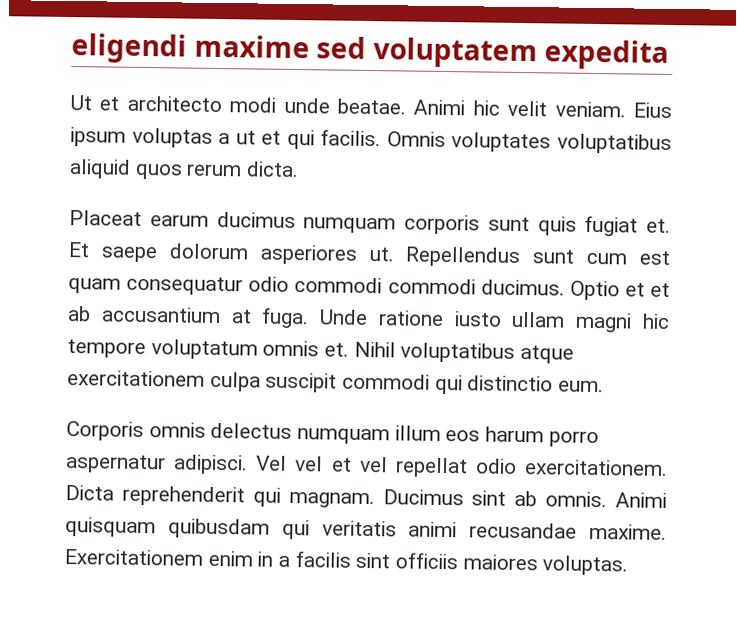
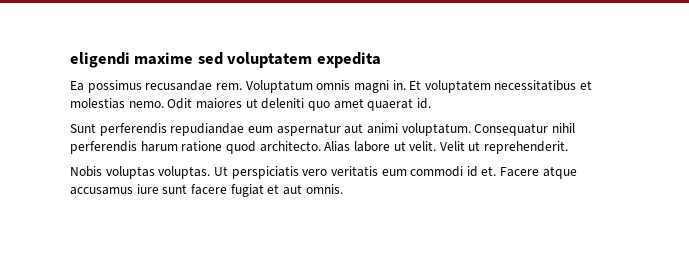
[70,95,672,119] [70,127,672,155] [69,159,300,180] [69,210,671,237] [68,242,670,268] [68,275,670,301] [67,306,670,333] [67,339,575,364] [67,370,605,395] [66,421,599,448] [65,454,668,478] [65,484,667,509] [65,516,667,540] [64,548,629,576] Ut et architecto modi unde beatae. Animi hic velit veniam. Eius ipsum voluptas a ut et qui facilis. Omnis voluptates voluptatibus aliquid quos rerum dicta. // Placeat earum ducimus numquam corporis sunt quis fugiat et. Et saepe dolorum asperiores ut. Repellendus sunt cum est quam consequatur odio commodi commodi ducimus. Optio et et ab accusantium at fuga. Unde ratione iusto ullam magni hic tempore voluptatum omnis et. Nihil voluptatibus atque exercitationem culpa suscipit commodi qui distinctio eum. // Corporis omnis delectus numquam illum eos harum porro aspernatur adipisci. Vel vel et vel repellat odio exercitationem. Dicta reprehenderit qui magnam. Ducimus sint ab omnis. Animi quisquam quibusdam qui veritatis animi recusandae maxime. Exercitationem enim in a facilis sint officiis maiores voluptas. -> [70,80,593,93] [70,98,431,111] [70,123,575,136] [70,141,569,154] [70,166,577,179] [70,184,343,197] Ea possimus recusandae rem. Voluptatum omnis magni in. Et voluptatem necessitatibus et molestias nemo. Odit maiores ut deleniti quo amet quaerat id. // Sunt perferendis repudiandae eum aspernatur aut animi voluptatum. Consequatur nihil perferendis harum ratione quod architecto. Alias labore ut velit. Velit ut reprehenderit. // Nobis voluptas voluptas. Ut perspiciatis vero veritatis eum commodi id et. Facere atque accusamus iure sunt facere fugiat et aut omnis.

